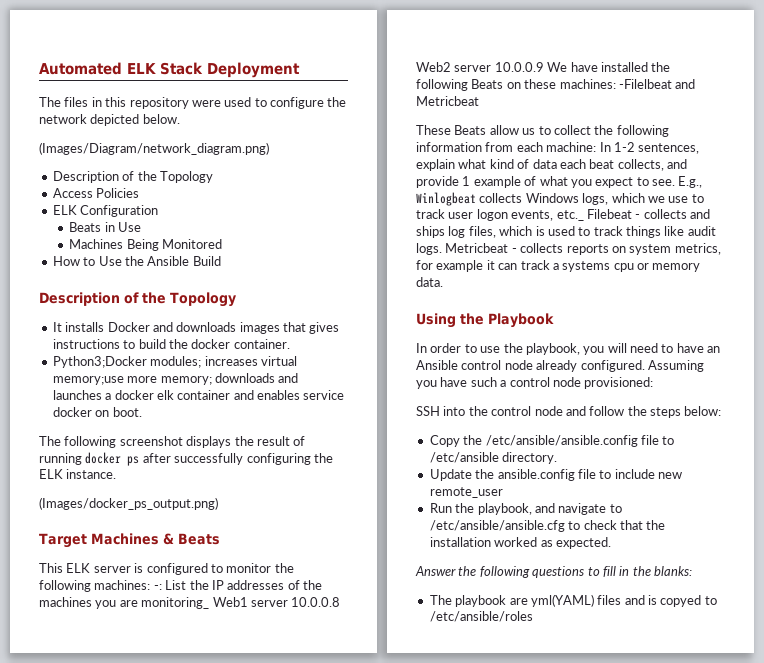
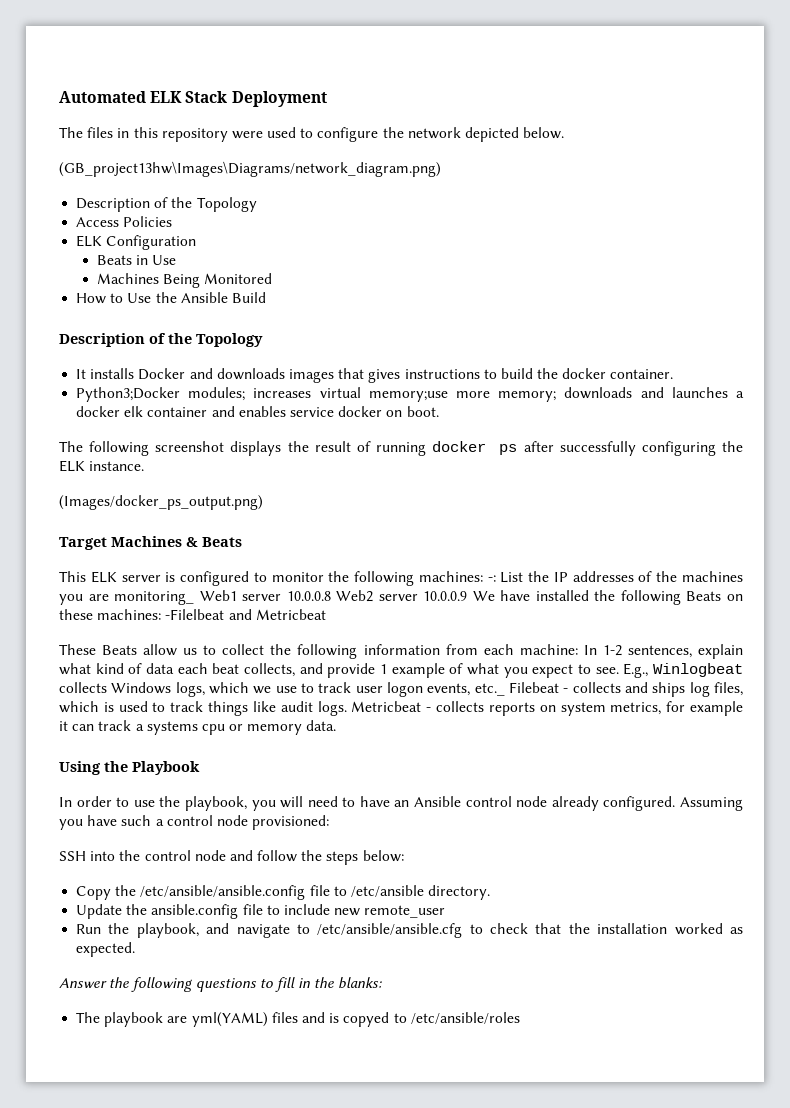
[39,142,269,155] (Images/Diagram/network_diagram.png) -> [59,161,441,177] (GB_project13hw\Images\Diagrams/network_diagram.png)

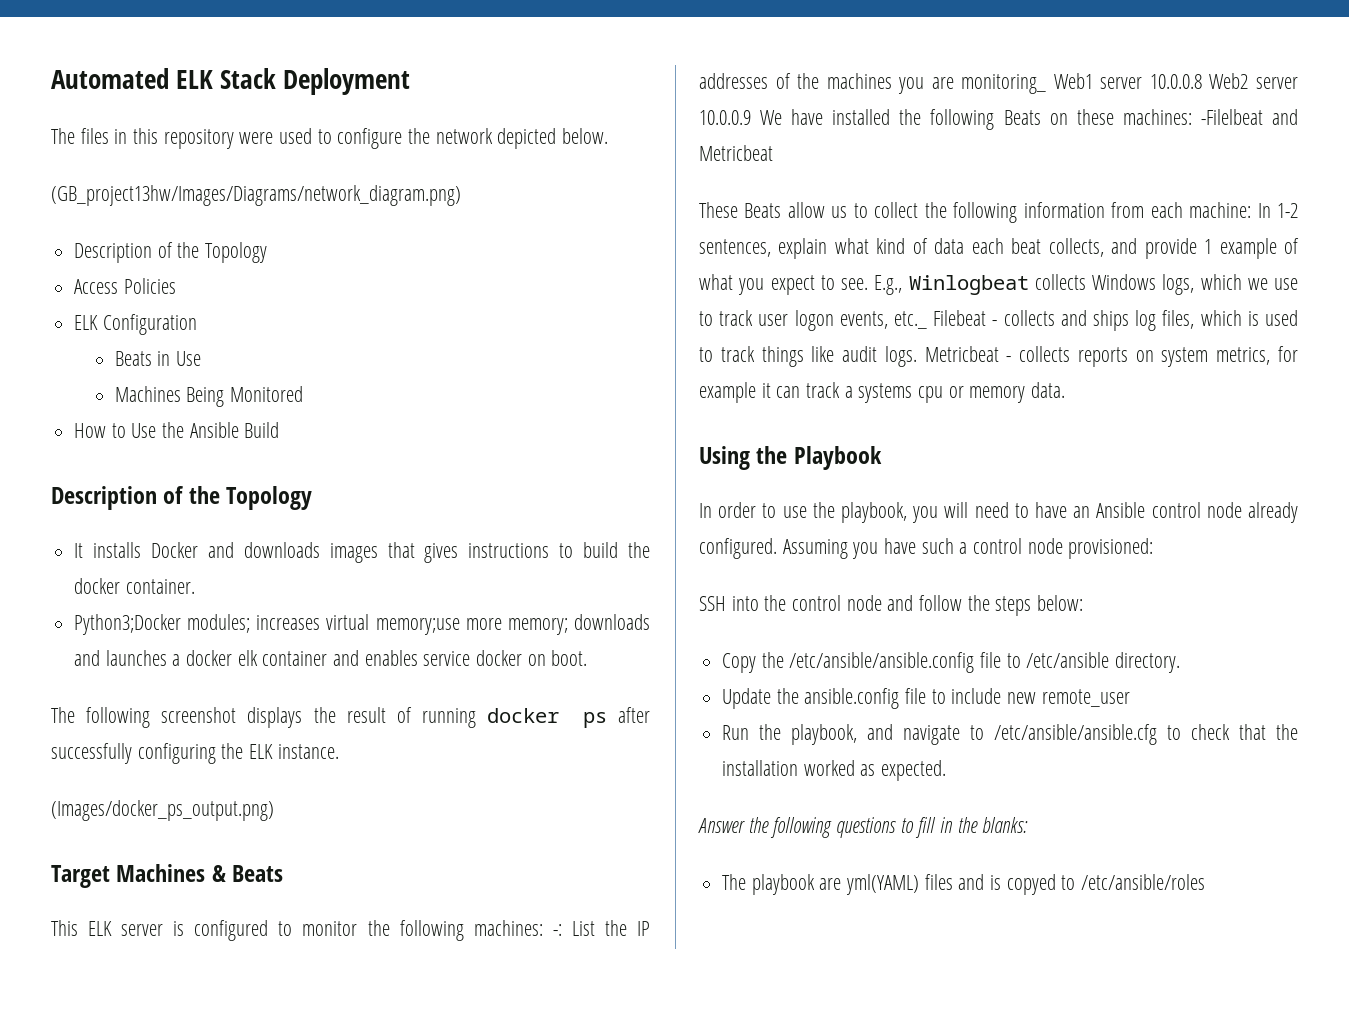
[59,161,441,177] (GB_project13hw\Images\Diagrams/network_diagram.png) -> [51,185,461,206] (GB_project13hw/Images/Diagrams/network_diagram.png)

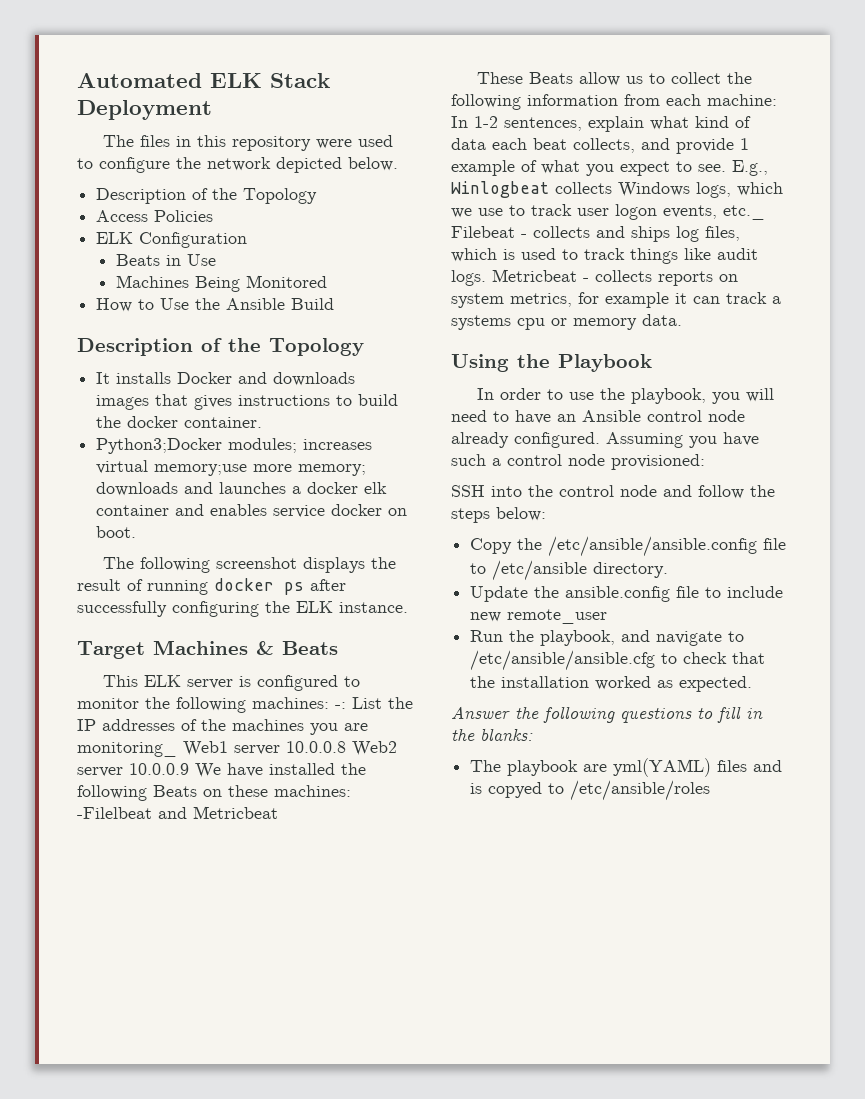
[51,185,461,206] // (GB_project13hw/Images/Diagrams/network_diagram.png) -> (398, 164) none
[51,800,274,821] // (Images/docker_ps_output.png) -> (408, 607) none

